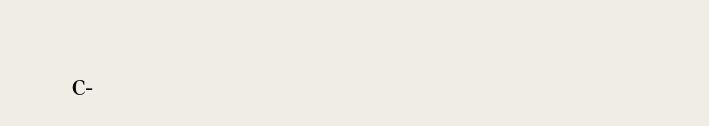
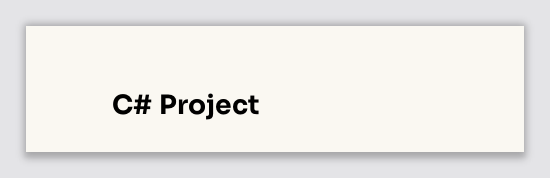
[72,79,93,96] C- -> [112,93,261,120] C# Project

